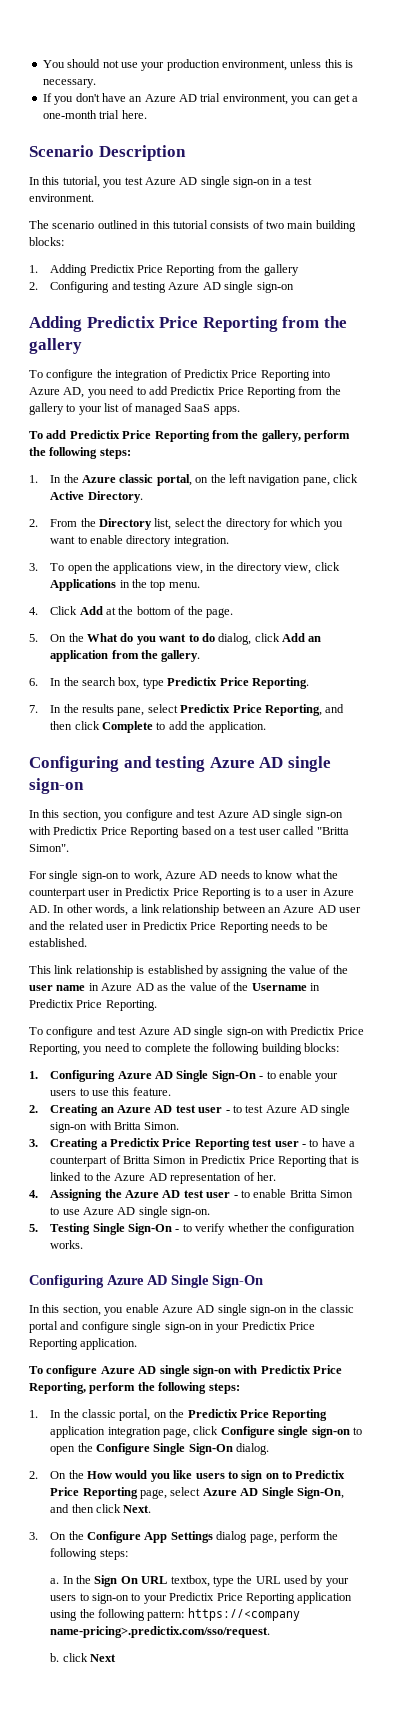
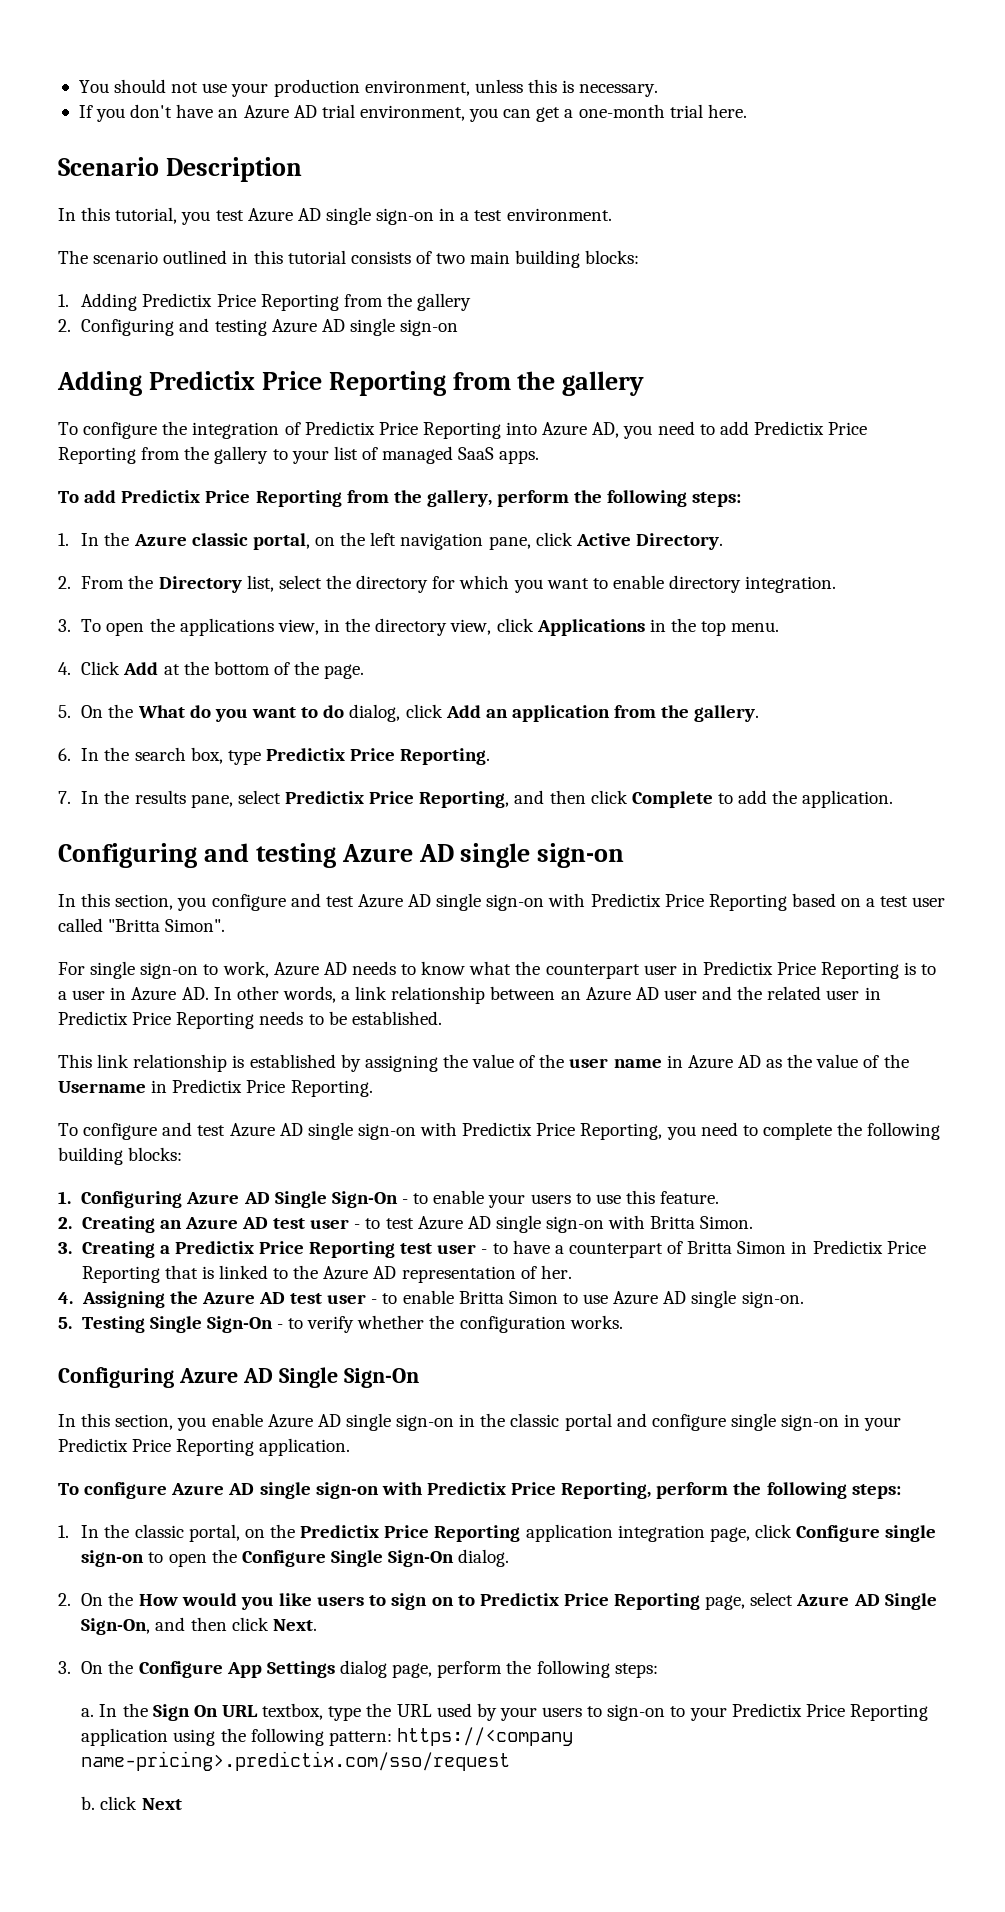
[50,1626,271,1638] name-pricing>.predictix.com/sso/request. -> [81,1751,511,1771] name-pricing>.predictix.com/sso/request

